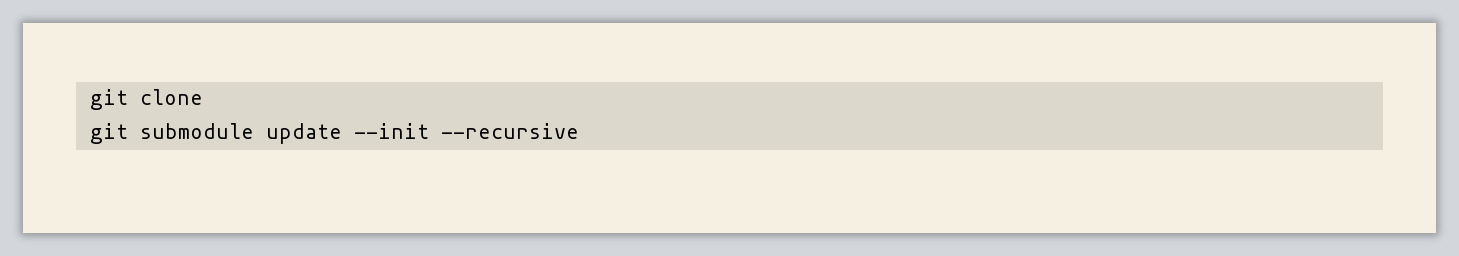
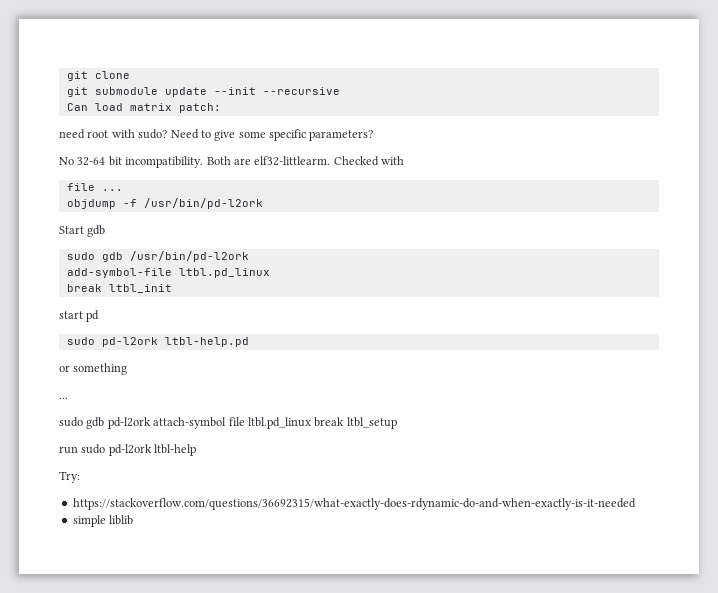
(579, 131) none -> [66,103,221,113] [59,129,374,141] [59,156,404,168] [66,183,123,191] [66,198,263,209] [59,225,106,237] [66,251,249,262] [66,268,270,278] [66,284,172,293] [59,310,100,322] [66,337,249,347] [59,363,128,375] [59,397,68,399] [59,417,397,429] [59,444,197,456] [59,471,80,483] [72,498,636,510] [72,515,134,527] // Can load matrix patch: // need root with sudo? Need to give some specific parameters? // No 32-64 bit incompatibility. Both are elf32-littlearm. Checked with // file ... // objdump -f /usr/bin/pd-l2ork // Start gdb // sudo gdb /usr/bin/pd-l2ork // add-symbol-file ltbl.pd_linux // break ltbl_init // start pd // sudo pd-l2ork ltbl-help.pd // or something // ... // sudo gdb pd-l2ork attach-symbol file ltbl.pd_linux break ltbl_setup // run sudo pd-l2ork ltbl-help // Try: // https://stackoverflow.com/questions/36692315/what-exactly-does-rdynamic-do-and-when-exactly-is-it-needed // simple liblib

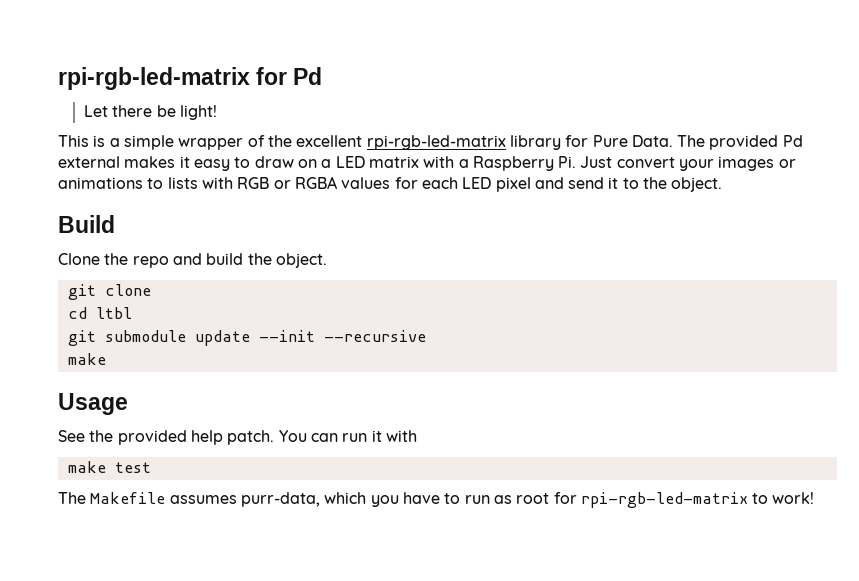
(66, 76) none -> [58,67,323,90] [84,105,218,120] [58,135,803,150] [58,156,796,171] [58,176,723,192] [58,215,115,233] [58,253,327,268] rpi-rgb-led-matrix for Pd // Let there be light! // This is a simple wrapper of the excellent rpi-rgb-led-matrix library for Pure Data. The provided Pd external makes it easy to draw on a LED matrix with a Raspberry Pi. Just convert your images or animations to lists with RGB or RGBA values for each LED pixel and send it to the object. // Build // Clone the repo and build the object. //
(130, 75) none -> [67,307,132,319] // cd ltbl
[66,103,221,113] [59,129,374,141] [59,156,404,168] [66,183,123,191] [66,198,263,209] [59,225,106,237] [66,251,249,262] [66,268,270,278] [66,284,172,293] [59,310,100,322] [66,337,249,347] [59,363,128,375] [59,397,68,399] [59,417,397,429] [59,444,197,456] [59,471,80,483] [72,498,636,510] [72,515,134,527] Can load matrix patch: // need root with sudo? Need to give some specific parameters? // No 32-64 bit incompatibility. Both are elf32-littlearm. Checked with // file ... // objdump -f /usr/bin/pd-l2ork // Start gdb // sudo gdb /usr/bin/pd-l2ork // add-symbol-file ltbl.pd_linux // break ltbl_init // start pd // sudo pd-l2ork ltbl-help.pd // or something // ... // sudo gdb pd-l2ork attach-symbol file ltbl.pd_linux break ltbl_setup // run sudo pd-l2ork ltbl-help // Try: // https://stackoverflow.com/questions/36692315/what-exactly-does-rdynamic-do-and-when-exactly-is-it-needed // simple liblib -> [67,353,106,365] [58,393,128,415] [58,430,417,445] [67,461,151,473] [58,492,815,508] make // Usage // See the provided help patch. You can run it with // make test // The Makefile assumes purr-data, which you have to run as root for rpi-rgb-led-matrix to work!

